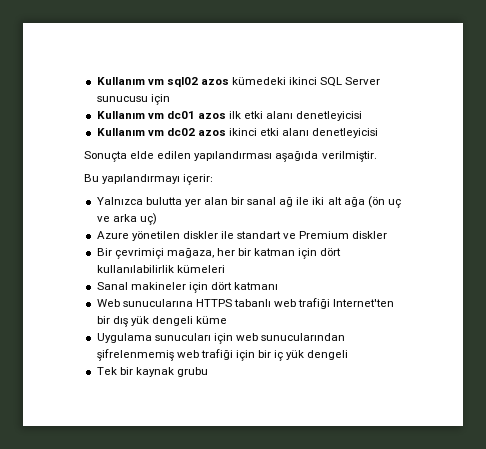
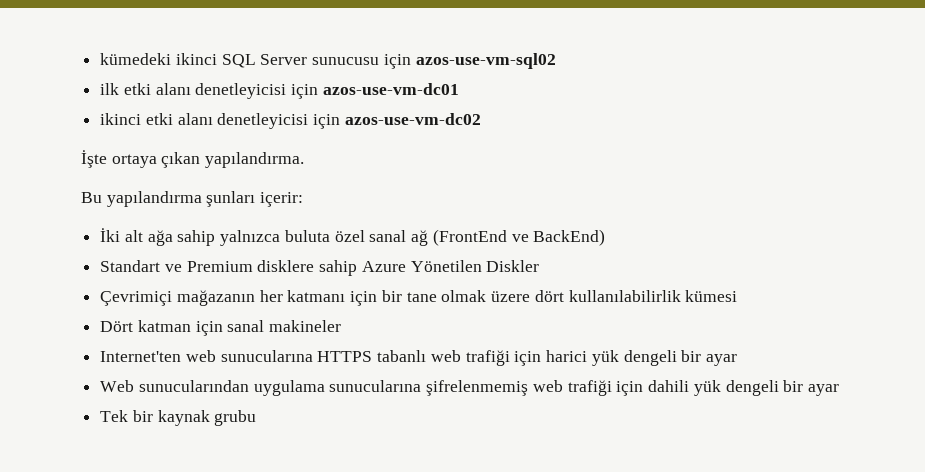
[96,77,229,87] Kullanım vm sql02 azos -> (100, 59) none
[96,111,226,119] // Kullanım vm dc01 azos -> [415,53,556,69] azos-use-vm-sql02 //
[96,128,226,136] // Kullanım vm dc02 azos -> [291,83,459,99] için azos-use-vm-dc01 //
[84,151,377,162] // Sonuçta elde edilen yapılandırması aşağıda verilmiştir. -> [313,113,481,129] [81,150,305,168] için azos-use-vm-dc02 // İşte ortaya çıkan yapılandırma.
[102,174,181,184] yapılandırmayı -> [106,191,256,207] yapılandırma şunları
[96,196,401,208] [96,213,157,225] [96,231,388,241] [96,248,342,259] [96,265,225,273] [96,282,279,293] [96,299,120,307] Yalnızca bulutta yer alan bir sanal ağ ile iki alt ağa (ön uç ve arka uç) // Azure yönetilen diskler ile standart ve Premium diskler // Bir çevrimiçi mağaza, her bir katman için dört kullanılabilirlik kümeleri // Sanal makineler için dört katmanı // Web -> [100,228,606,246] [100,260,540,276] [100,290,738,306] [100,320,342,336] [100,350,216,362] İki alt ağa sahip yalnızca buluta özel sanal ağ (FrontEnd ve BackEnd) // Standart ve Premium disklere sahip Azure Yönetilen Diskler // Çevrimiçi mağazanın her katmanı için bir tane olmak üzere dört kullanılabilirlik kümesi // Dört katman için sanal makineler // Internet'ten web
[333,299,395,307] [96,316,228,327] [96,333,346,344] Internet'ten bir dış yük dengeli küme // Uygulama sunucuları için web sunucularından -> [514,350,737,366] [100,380,422,396] için harici yük dengeli bir ayar // Web sunucularından uygulama sunucularına
[258,350,349,361] bir iç yük dengeli -> [648,380,839,396] dahili yük dengeli bir ayar

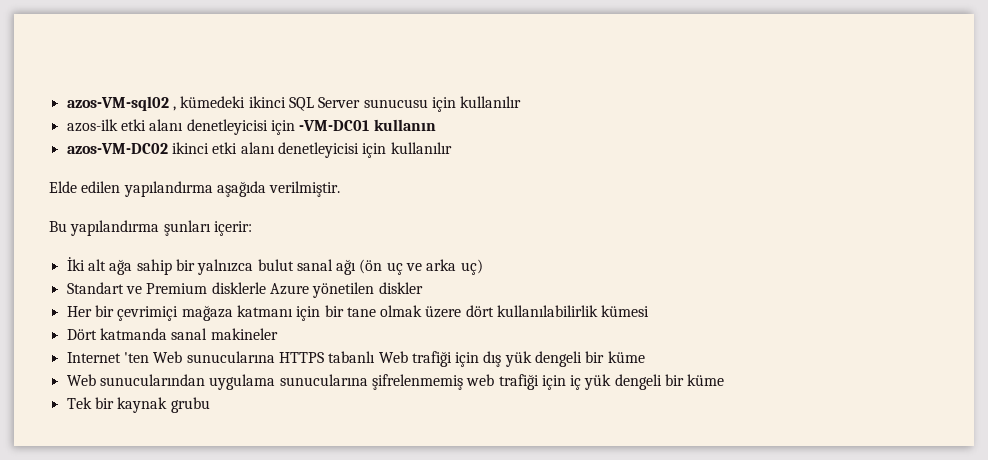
(100, 59) none -> [66,96,176,111] azos-VM-sql02 ,
[415,53,556,69] [100,83,459,99] azos-use-vm-sql02 // ilk etki alanı denetleyicisi için azos-use-vm-dc01 // -> [460,96,522,108] [66,119,436,135] [66,143,168,154] kullanılır // azos-ilk etki alanı denetleyicisi için -VM-DC01 kullanın // azos-VM-DC02
[344,113,481,125] [81,150,305,168] azos-use-vm-dc02 // İşte ortaya çıkan yapılandırma. -> [390,142,452,154] [49,181,341,197] kullanılır // Elde edilen yapılandırma aşağıda verilmiştir.
[220,229,606,246] [100,260,540,276] [100,290,283,306] yalnızca buluta özel sanal ağ (FrontEnd ve BackEnd) // Standart ve Premium disklere sahip Azure Yönetilen Diskler // Çevrimiçi mağazanın her -> [175,259,483,275] [66,282,423,298] [66,305,233,321] bir yalnızca bulut sanal ağı (ön uç ve arka uç) // Standart ve Premium disklerle Azure yönetilen diskler // Her bir çevrimiçi mağaza
[137,320,223,336] katman için -> [99,328,167,340] katmanda
[100,350,216,362] Internet'ten web -> [66,351,183,363] Internet 'ten Web
[430,350,737,366] web trafiği için harici yük dengeli bir ayar -> [378,351,645,367] Web trafiği için dış yük dengeli bir küme
[648,380,839,396] dahili yük dengeli bir ayar -> [570,374,725,390] iç yük dengeli bir küme

